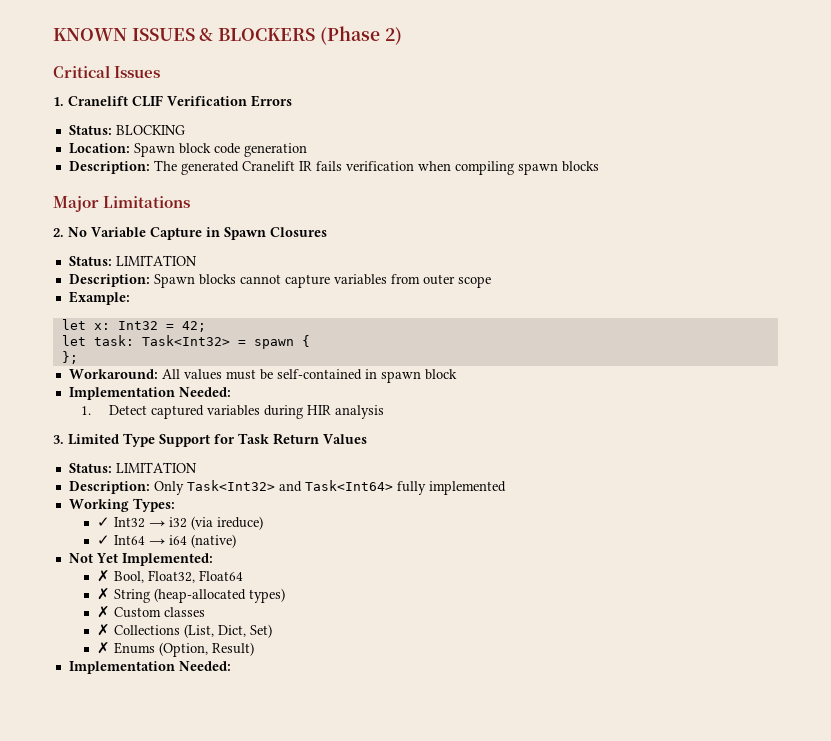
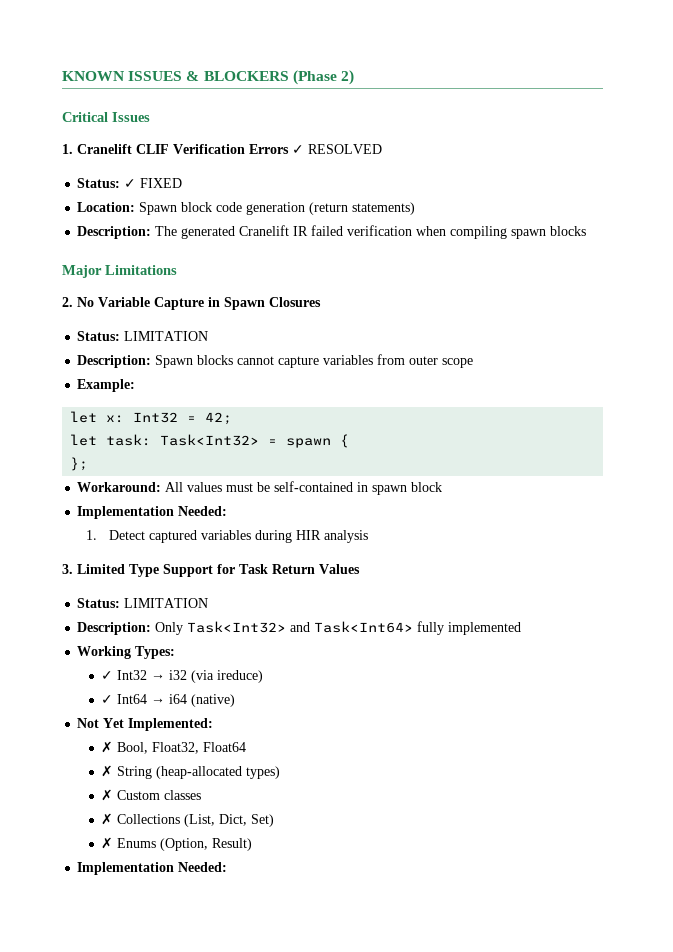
[68,125,185,135] // Status: BLOCKING -> [292,144,382,154] [77,178,183,188] ✓ RESOLVED // Status: ✓ FIXED
(307, 150) none -> [309,202,416,215] (return statements)
[315,161,342,171] fails -> [311,225,344,236] failed

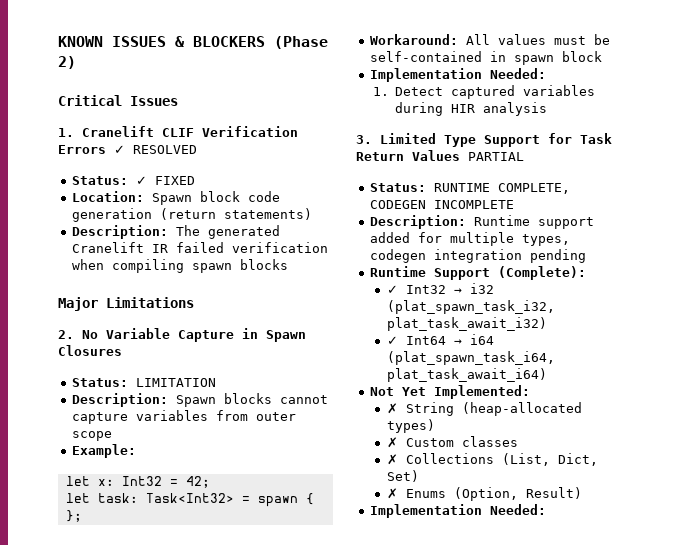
[77,598,209,608] [77,621,522,635] [77,646,176,659] // Status: LIMITATION // Description: Only Task<Int32> and Task<Int64> fully implemented // Working Types: -> [468,152,524,161] [370,183,571,194] [370,200,515,209] [370,215,595,229] [370,232,571,246] [370,249,587,263] [370,266,587,280] PARTIAL // Status: RUNTIME COMPLETE, CODEGEN INCOMPLETE // Description: Runtime support added for multiple types, codegen integration pending // Runtime Support (Complete):
[191,670,264,683] (via ireduce) -> [386,300,555,314] [386,317,547,331] (plat_spawn_task_i32, plat_task_await_i32)
[191,694,236,707] (native) -> [386,351,555,365] [386,368,547,382] (plat_spawn_task_i64, plat_task_await_i64)
[101,741,247,754] // ✗ Bool, Float32, Float64 -> (531, 392) none

